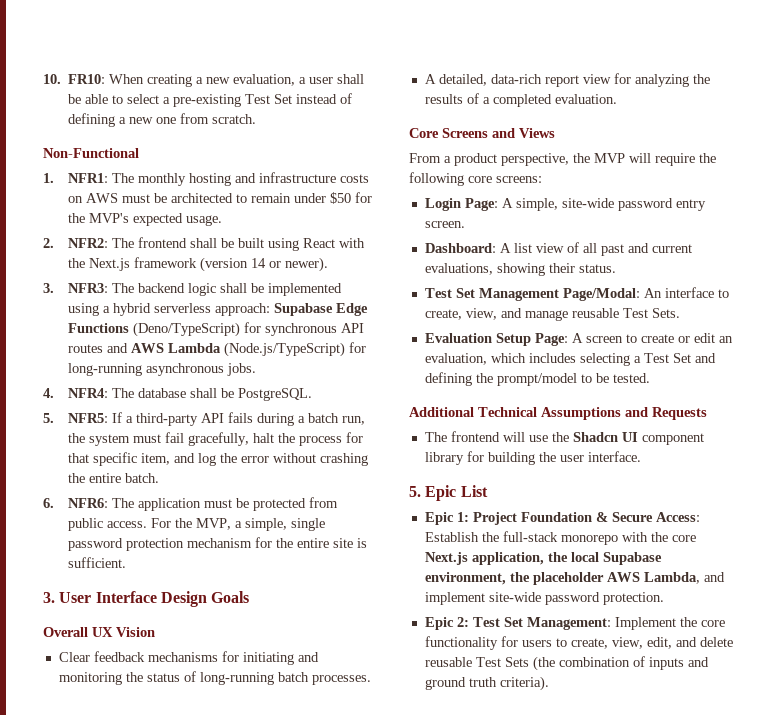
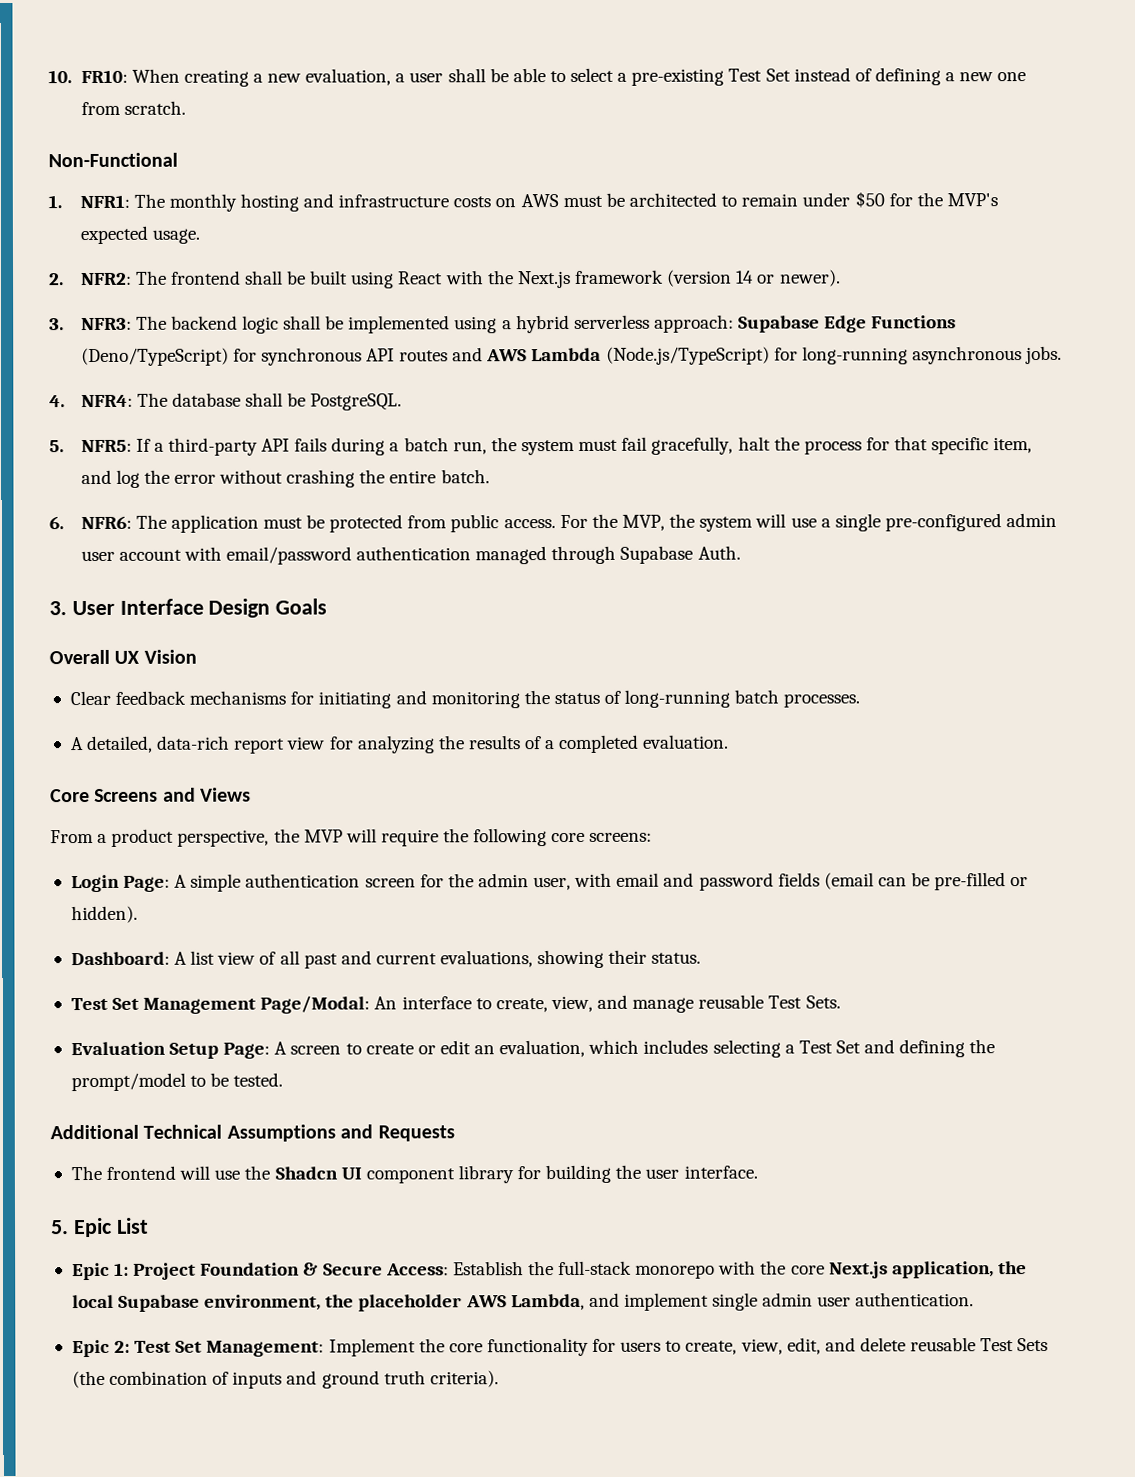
[235,518,326,531] [68,537,368,551] [68,557,127,568] a simple, single password protection mechanism for the entire site is sufficient. -> [669,512,1058,532] [80,545,741,565] the system will use a single pre-configured admin user account with email/password authentication managed through Supabase Auth.
[515,198,706,211] [424,221,465,228] simple, site-wide password entry screen. -> [190,872,1029,892] [70,905,138,924] simple authentication screen for the admin user, with email and password fields (email can be pre-filled or hidden).
[488,592,664,605] site-wide password protection. -> [712,1292,975,1311] single admin user authentication.

